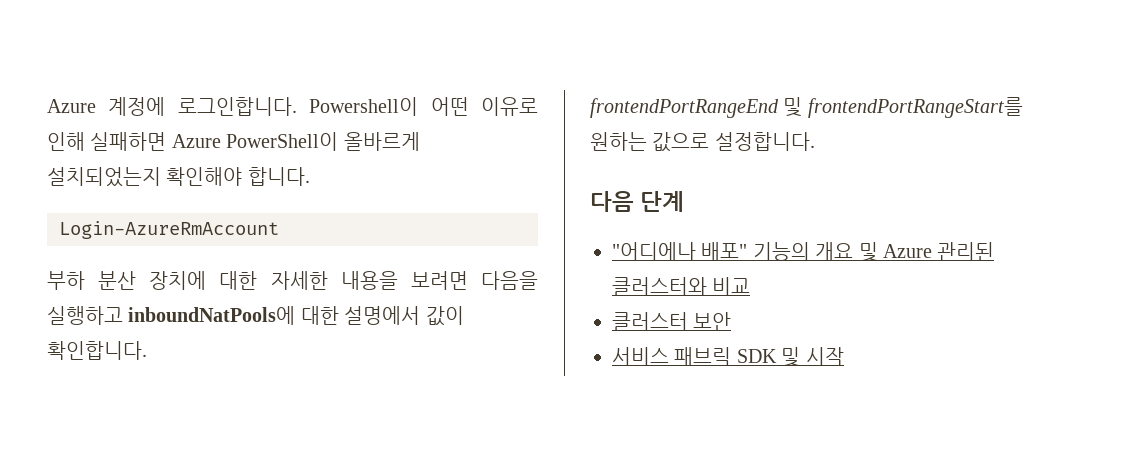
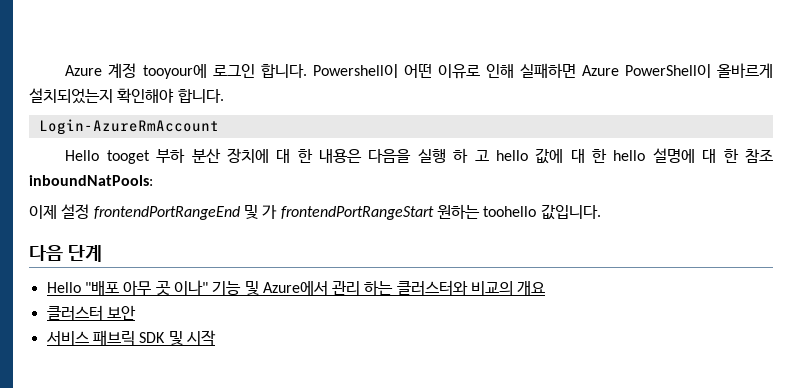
[47,97,297,116] Azure 계정에 로그인합니다. -> [65,63,307,79] Azure 계정 tooyour에 로그인 합니다.
(279, 230) none -> [65,150,150,164] Hello tooget
[219,271,538,290] [47,306,464,326] [47,341,147,360] [590,97,1023,118] [590,132,815,152] [590,191,685,212] [612,242,995,262] [612,277,751,296] 대한 자세한 내용을 보려면 다음을 실행하고 inboundNatPools에 대한 설명에서 값이 확인합니다. // frontendPortRangeEnd 및 frontendPortRangeStart를 원하는 값으로 설정합니다. // 다음 단계 // "어디에나 배포" 기능의 개요 및 Azure 관리된 클러스터와 비교 -> [276,148,773,164] [29,175,153,186] [29,204,601,220] [29,245,103,262] [46,280,546,296] 대 한 내용은 다음을 실행 하 고 hello 값에 대 한 hello 설명에 대 한 참조 inboundNatPools: // 이제 설정 frontendPortRangeEnd 및 가 frontendPortRangeStart 원하는 toohello 값입니다. // 다음 단계 // Hello "배포 아무 곳 이나" 기능 및 Azure에서 관리 하는 클러스터와 비교의 개요

